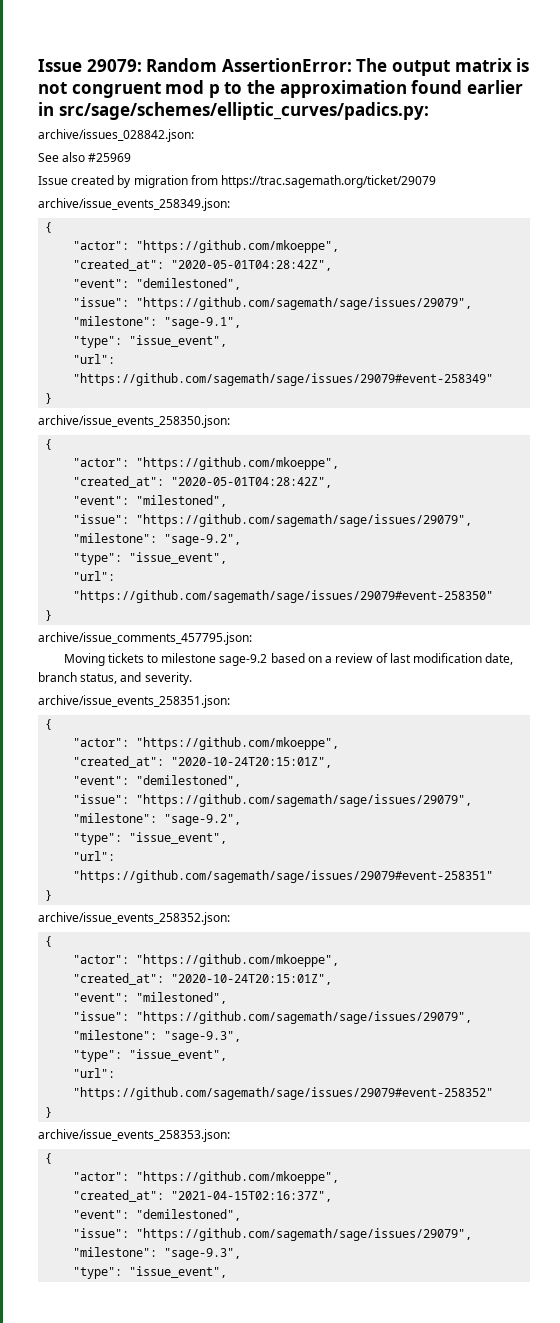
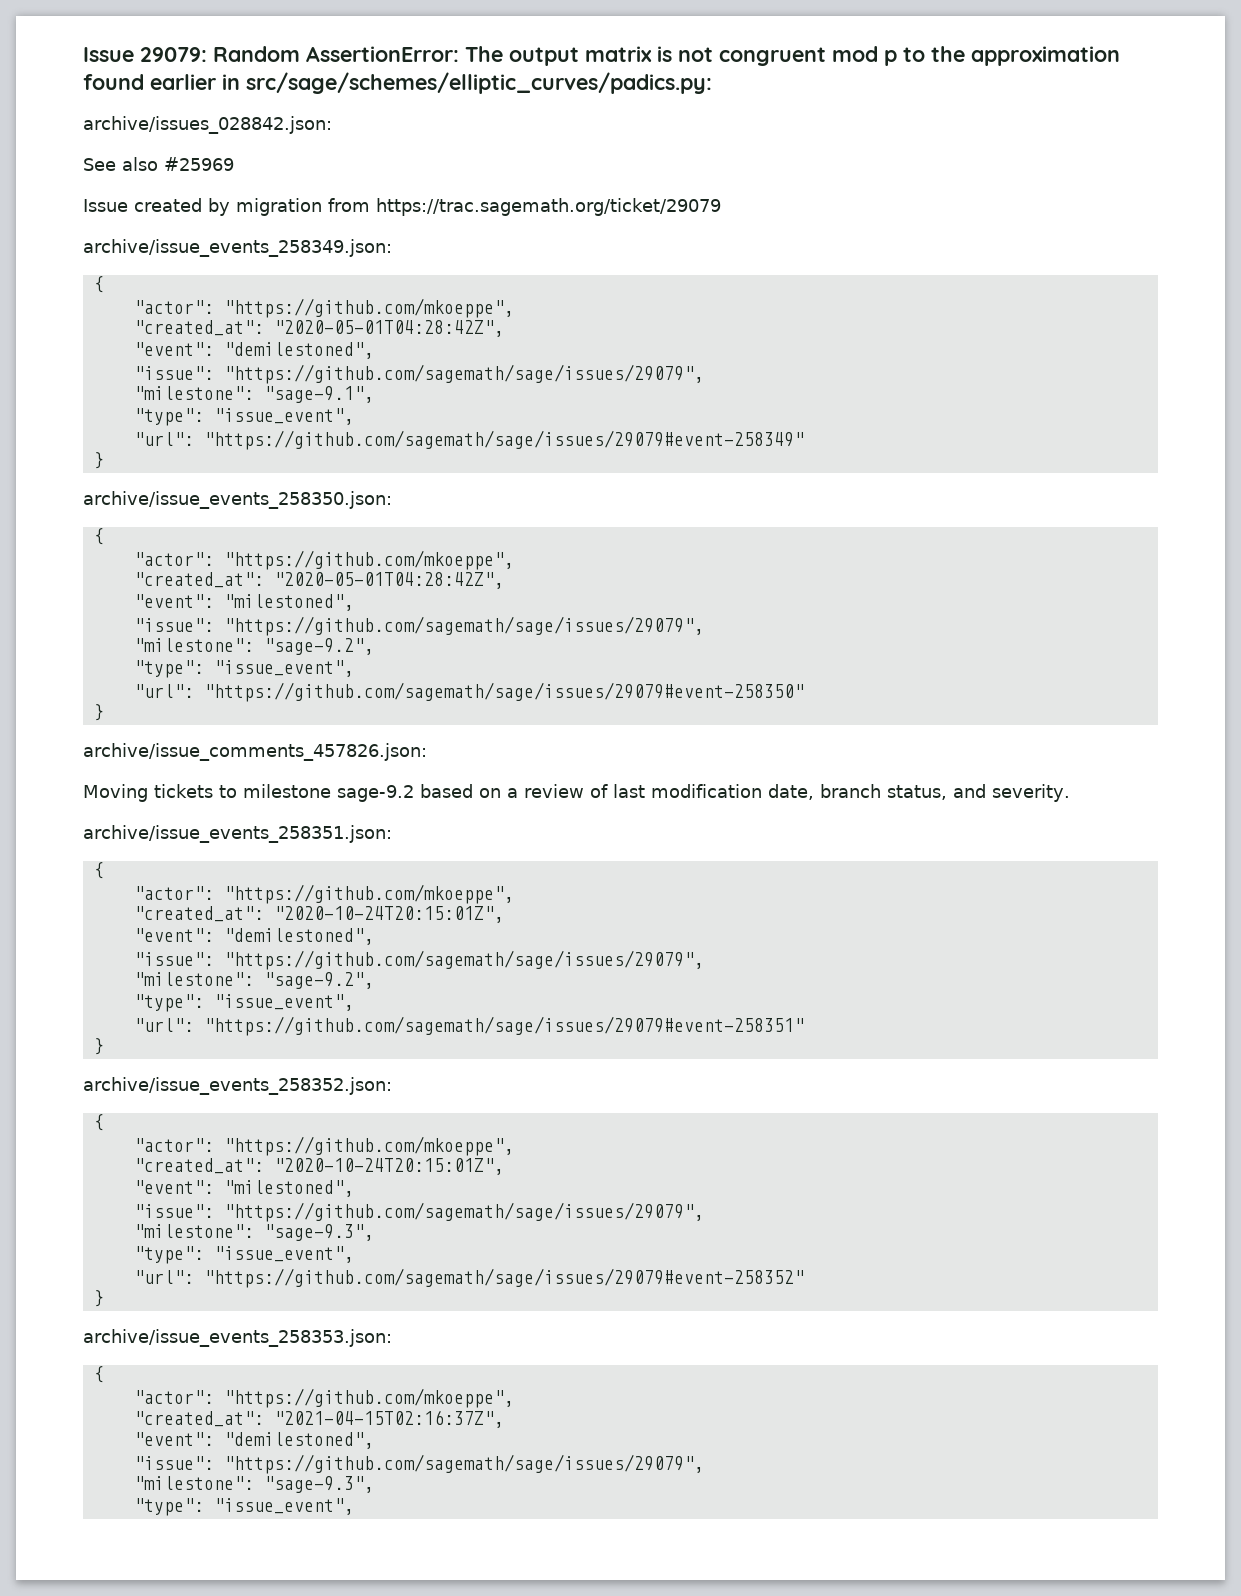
[38,632,252,645] archive/issue_comments_457795.json: -> [83,743,427,761] archive/issue_comments_457826.json:

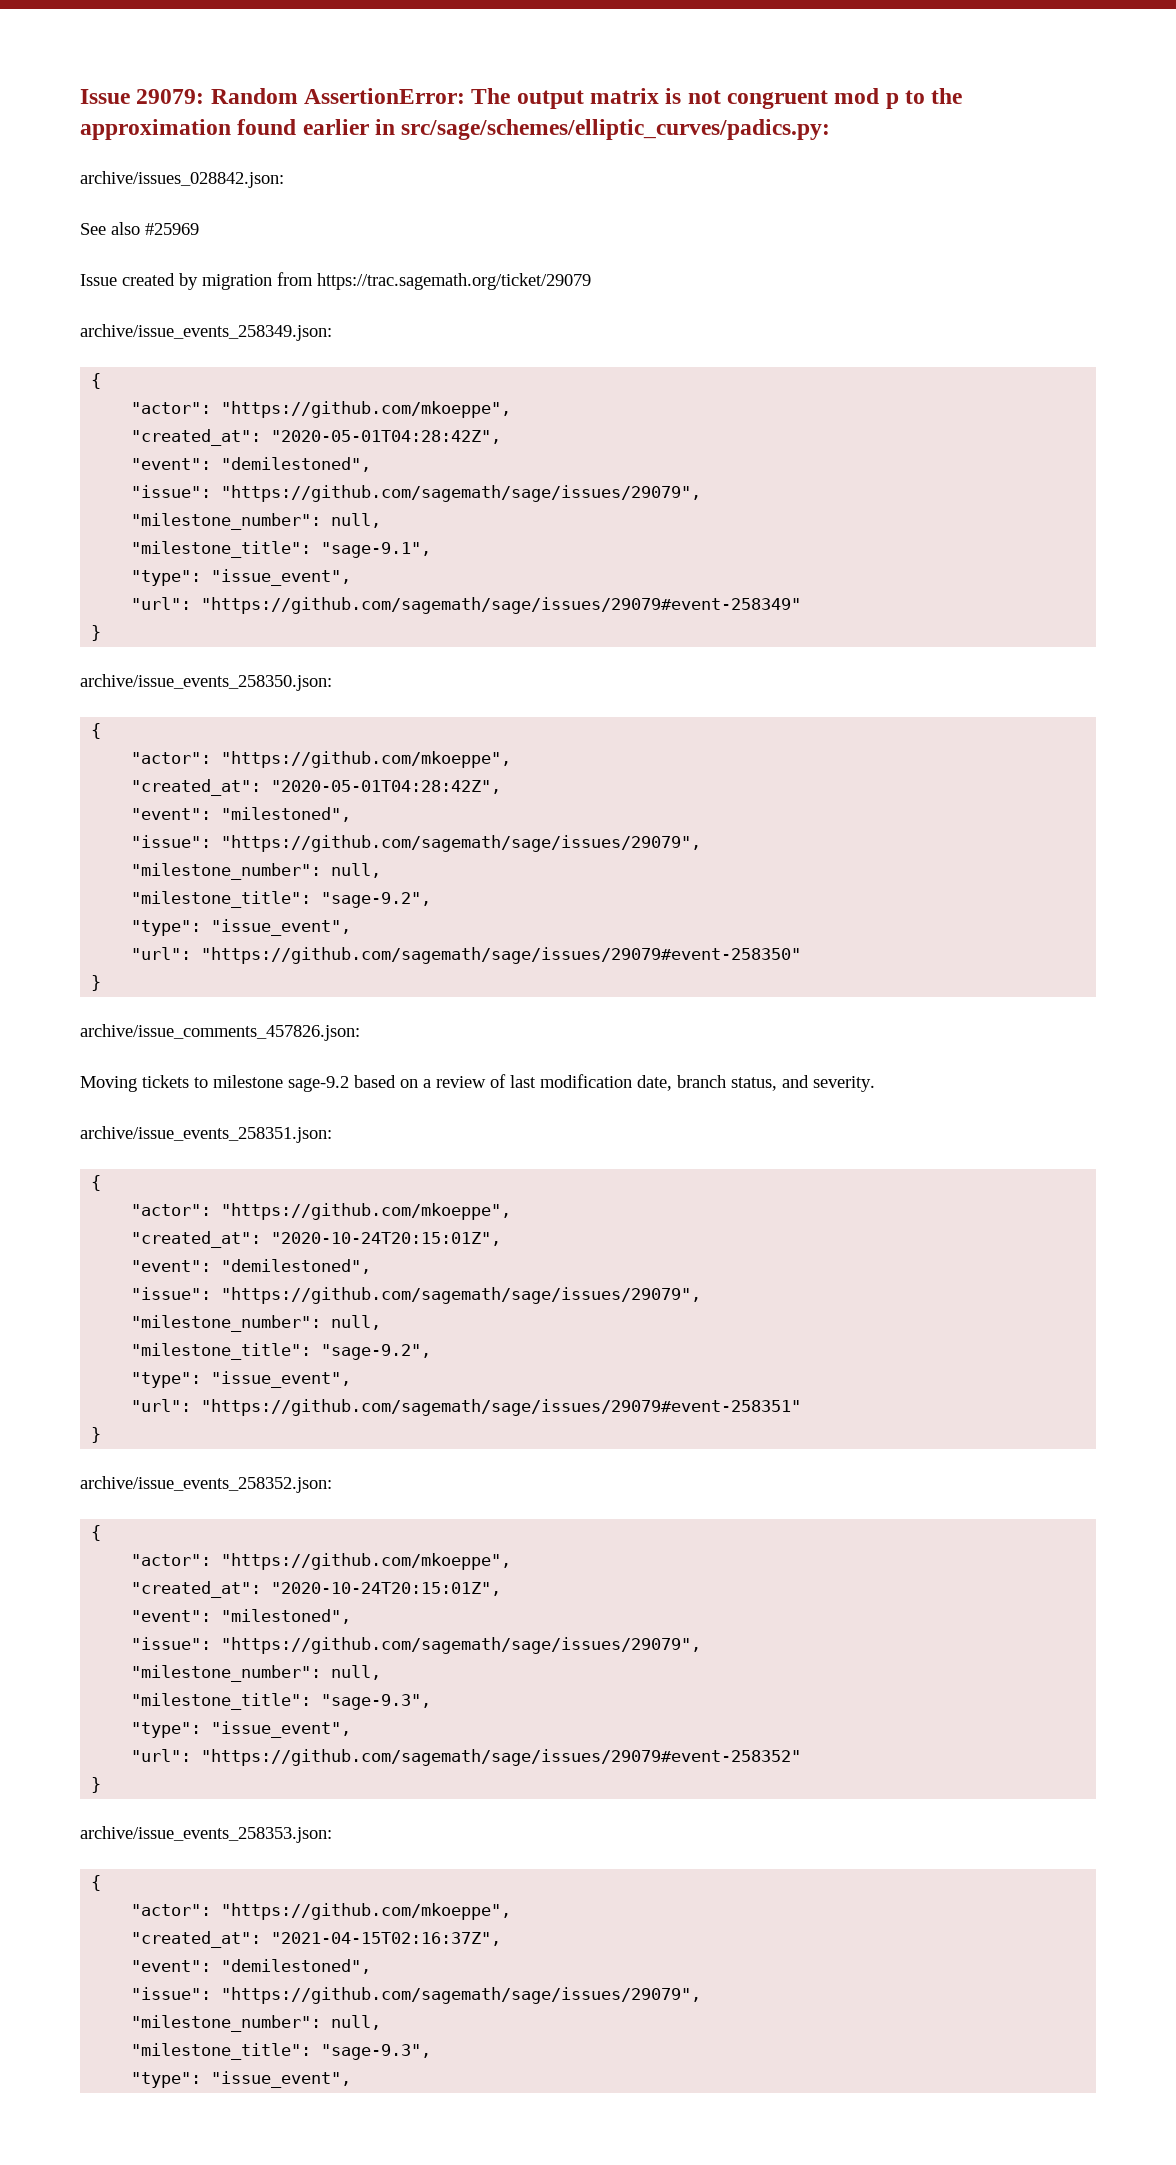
[133,386,254,400] "milestone": -> [131,513,382,530] [131,541,312,558] "milestone_number": null, // "milestone_title":
[133,638,254,652] "milestone": -> [131,863,382,880] [131,891,312,908] "milestone_number": null, // "milestone_title":
[133,972,254,986] "milestone": -> [131,1315,382,1332] [131,1343,312,1360] "milestone_number": null, // "milestone_title":
[133,1224,254,1238] "milestone": -> [131,1665,382,1682] [131,1693,312,1710] "milestone_number": null, // "milestone_title":
[133,1476,254,1490] "milestone": -> [131,2015,382,2032] [131,2043,312,2060] "milestone_number": null, // "milestone_title":

